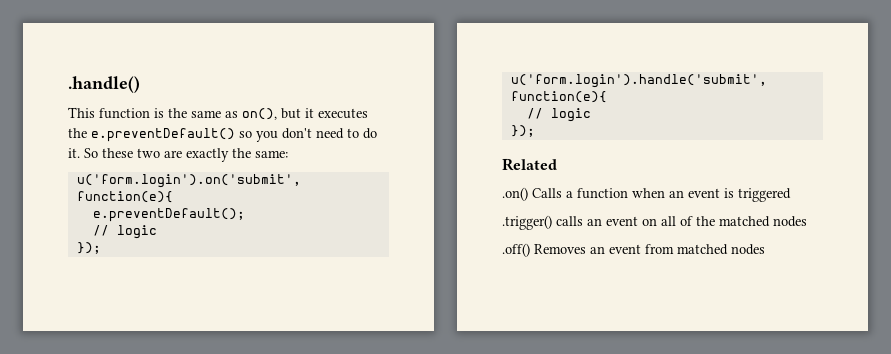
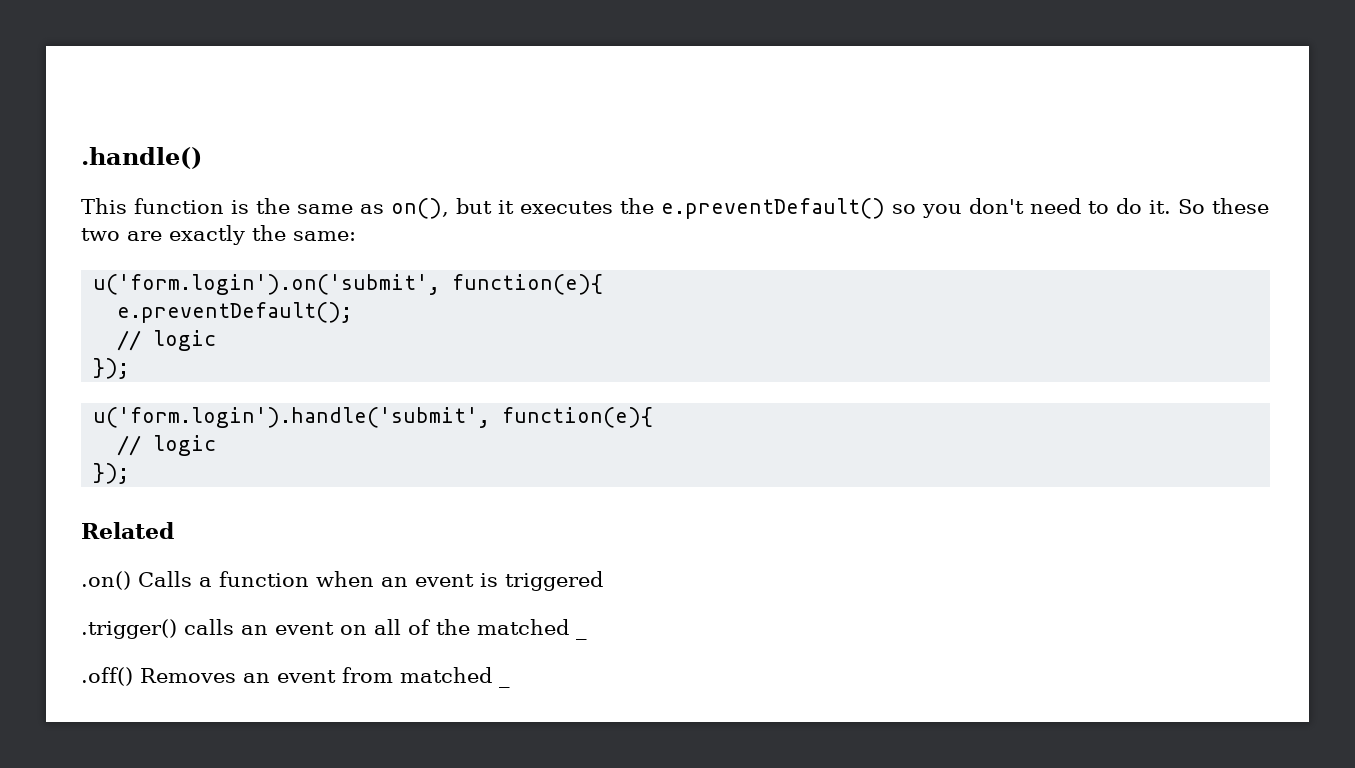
[773,216,807,227] nodes -> [576,635,587,640] _
[731,244,765,255] nodes -> [499,683,510,688] _

